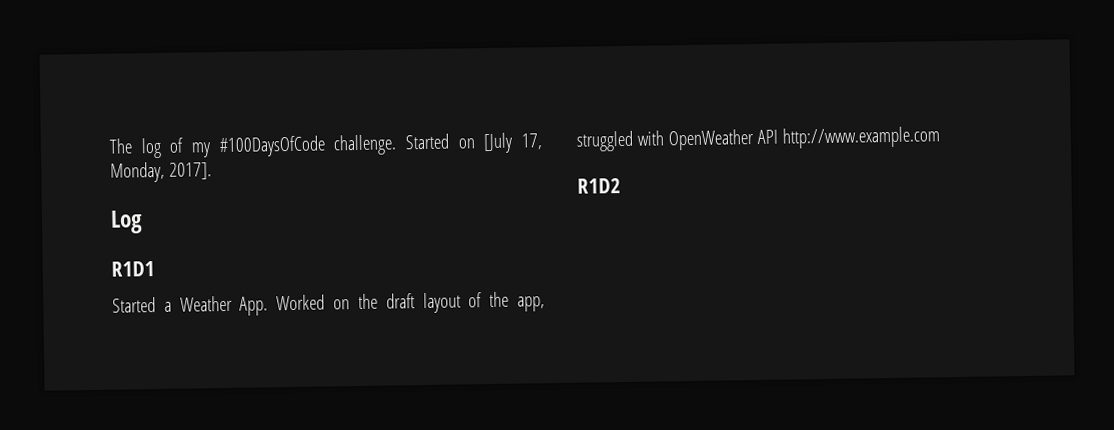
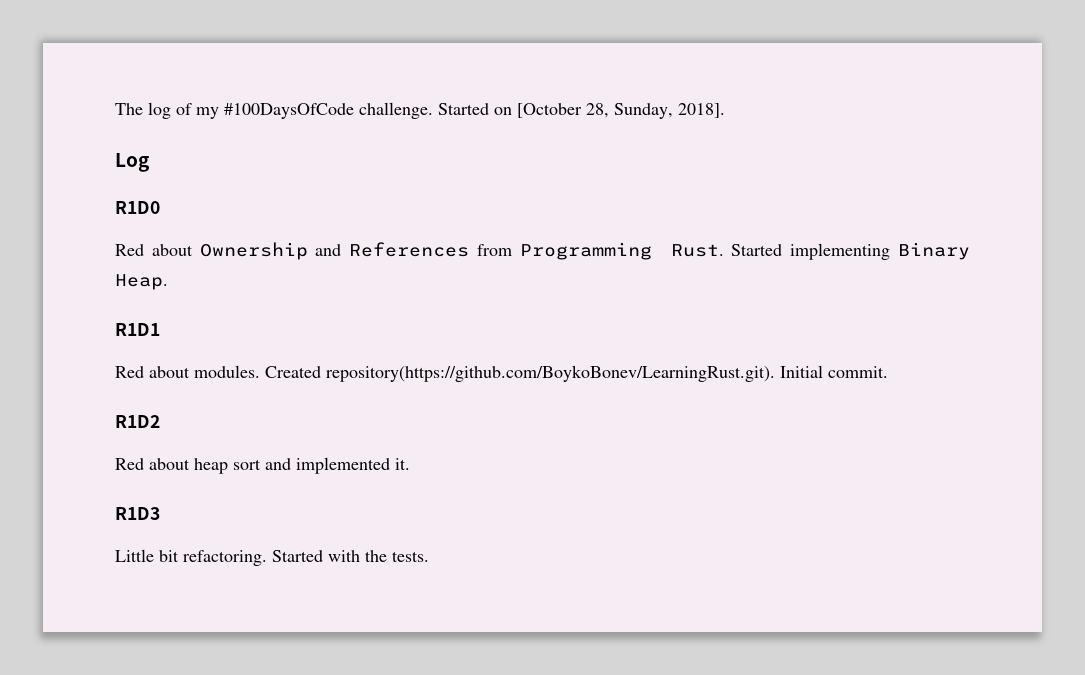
[483,132,543,154] [110,161,212,183] [110,210,143,234] [111,261,155,277] [112,291,545,316] [576,126,941,152] [577,178,621,194] [July 17, Monday, 2017]. // Log // R1D1 // Started a Weather App. Worked on the draft layout of the app, struggled with OpenWeather API http://www.example.com // R1D2 -> [517,103,725,119] [115,153,150,172] [115,201,160,214] [115,242,970,260] [115,274,168,290] [115,323,160,336] [115,365,888,382] [115,415,160,428] [115,457,410,474] [115,507,160,520] [115,549,429,566] [October 28, Sunday, 2018]. // Log // R1D0 // Red about Ownership and References from Programming Rust. Started implementing Binary Heap. // R1D1 // Red about modules. Created repository(https://github.com/BoykoBonev/LearningRust.git). Initial commit. // R1D2 // Red about heap sort and implemented it. // R1D3 // Little bit refactoring. Started with the tests.

